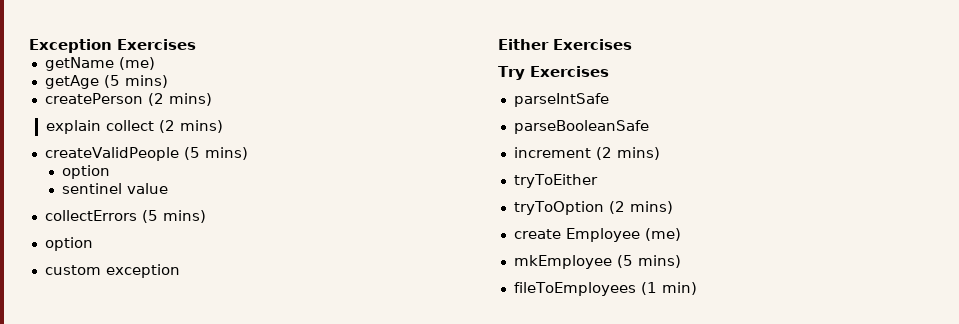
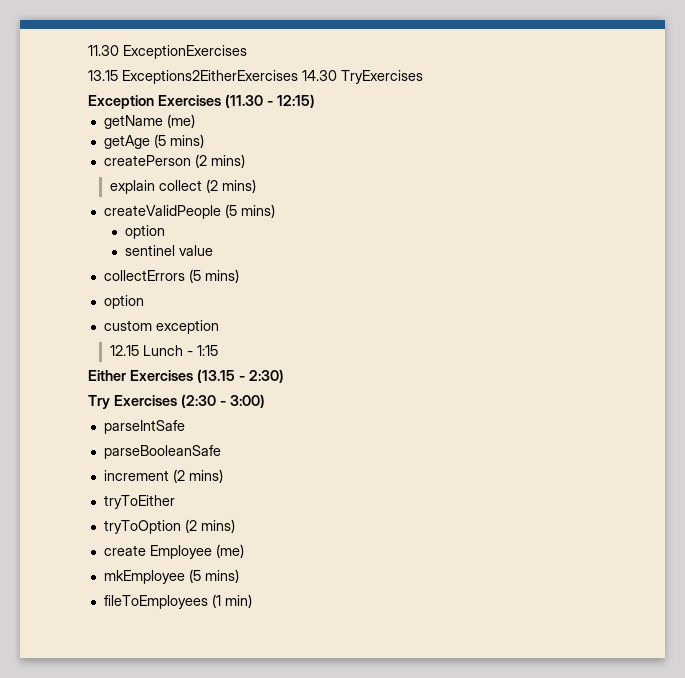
(29, 46) none -> [88,45,247,59] [88,70,423,84] 11.30 ExceptionExercises // 13.15 Exceptions2EitherExercises 14.30 TryExercises //
(196, 44) none -> [225,94,315,108] (11.30 - 12:15)
(180, 271) none -> [109,345,218,356] // 12.15 Lunch - 1:15
(632, 44) none -> [197,369,284,383] (13.15 - 2:30)
(609, 71) none -> [181,394,265,408] (2:30 - 3:00)

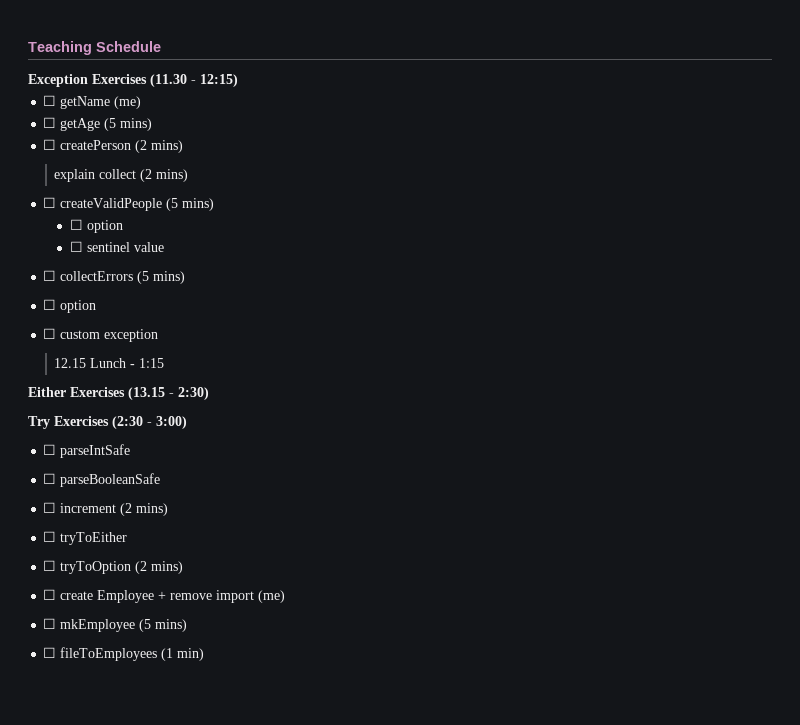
[88,45,247,59] [88,70,423,84] 11.30 ExceptionExercises // 13.15 Exceptions2EitherExercises 14.30 TryExercises -> [28,41,161,55] Teaching Schedule
(315, 101) none -> [43,95,57,106] ☐
(195, 121) none -> [43,117,57,128] ☐
(204, 141) none -> [43,139,57,150] ☐
(256, 186) none -> [43,197,57,208] ☐
[125,225,166,239] option // -> [69,219,123,233] [69,241,83,252] ☐ option // ☐
(214, 250) none -> [43,270,57,281] ☐
[103,295,144,309] option // -> [43,299,97,313] [43,328,57,339] ☐ option // ☐
(265, 401) none -> [43,444,57,455] ☐
(185, 427) none -> [43,473,57,484] ☐
(221, 452) none -> [43,502,57,513] ☐
(223, 476) none -> [43,531,57,542] ☐
(175, 502) none -> [43,560,57,571] ☐
(235, 526) none -> [43,589,57,600] ☐
[215,544,244,558] (me) // -> [158,590,286,603] [43,618,57,629] + remove import (me) // ☐
(239, 576) none -> [43,647,57,658] ☐

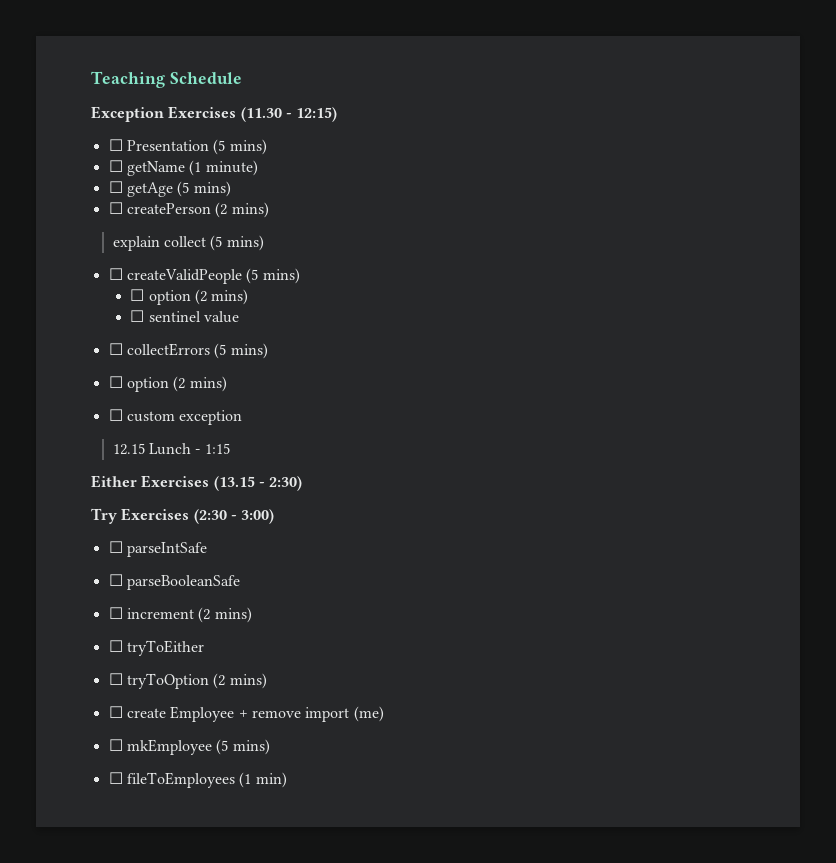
(238, 80) none -> [108,139,267,155] // ☐ Presentation (5 mins)
[114,96,142,109] (me) -> [189,160,258,176] (1 minute)
[140,169,153,182] (2 -> [210,235,223,251] (5
(123, 226) none -> [195,289,249,305] (2 mins)
(97, 306) none -> [173,376,227,392] (2 mins)

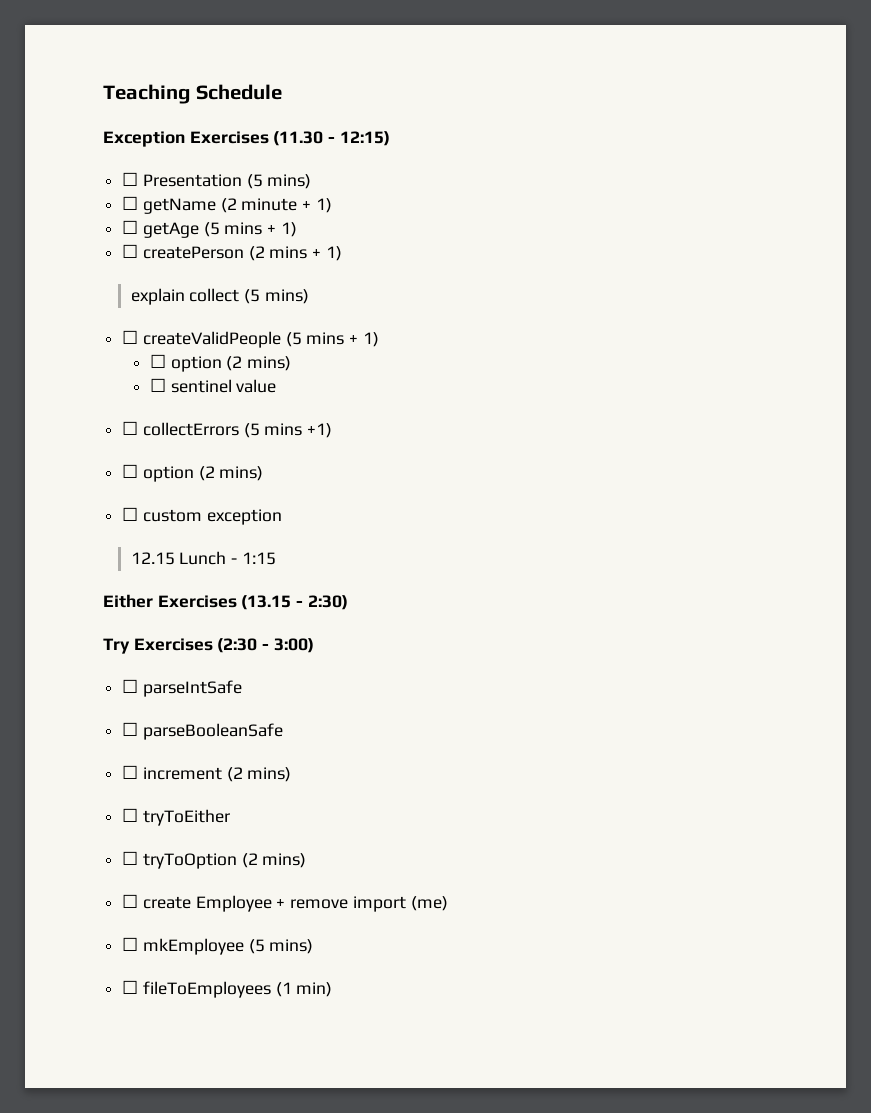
[189,160,258,176] (1 minute) -> [220,198,332,213] (2 minute + 1)
[193,181,231,197] mins) -> [224,222,297,237] mins + 1)
[231,202,269,218] mins) -> [269,246,342,261] mins + 1)
[262,268,300,284] mins) -> [306,332,379,347] mins + 1)
[230,343,268,359] mins) -> [264,423,333,438] mins +1)

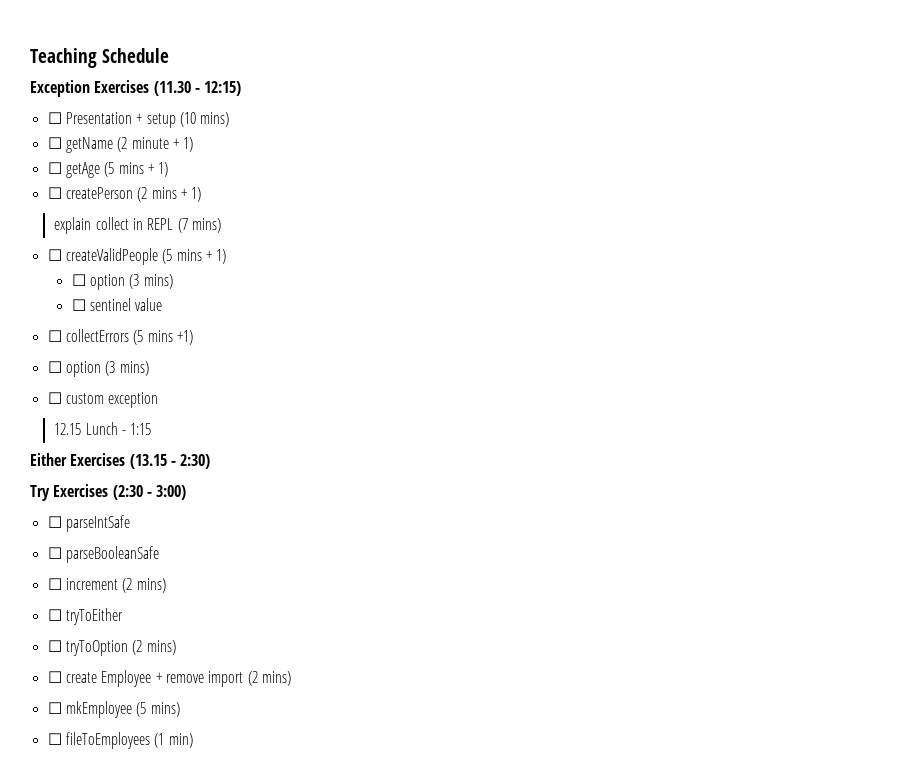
[246,174,263,189] (5 -> [136,112,196,128] + setup (10
[243,289,260,304] (5 -> [132,218,188,233] in REPL (7
[226,356,243,371] (2 -> [129,274,140,289] (3
[198,466,215,481] (2 -> [105,361,116,376] (3
[410,896,448,911] (me) -> [247,671,291,686] (2 mins)

